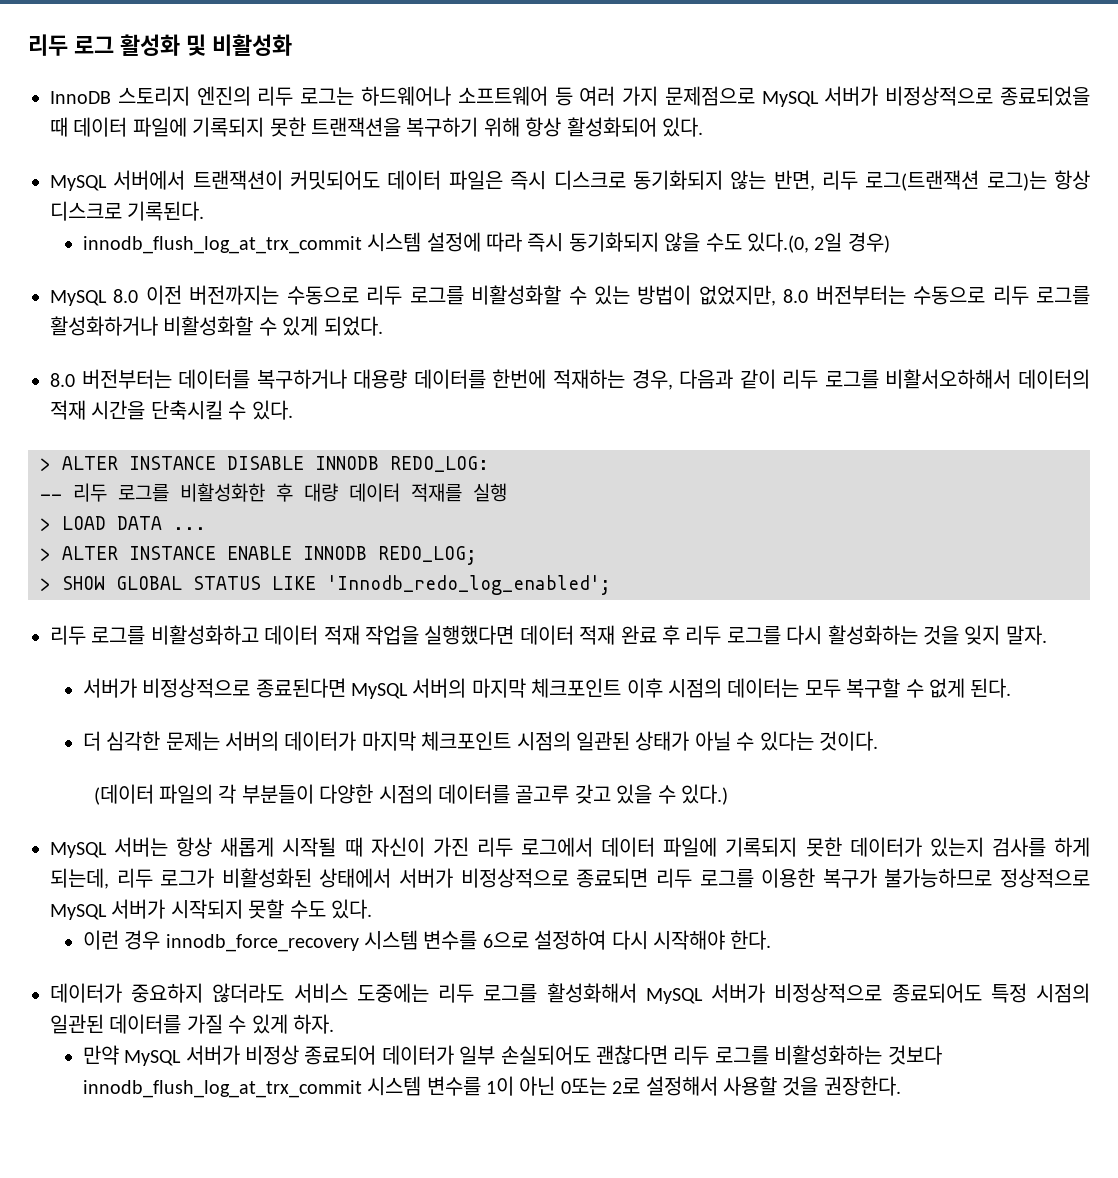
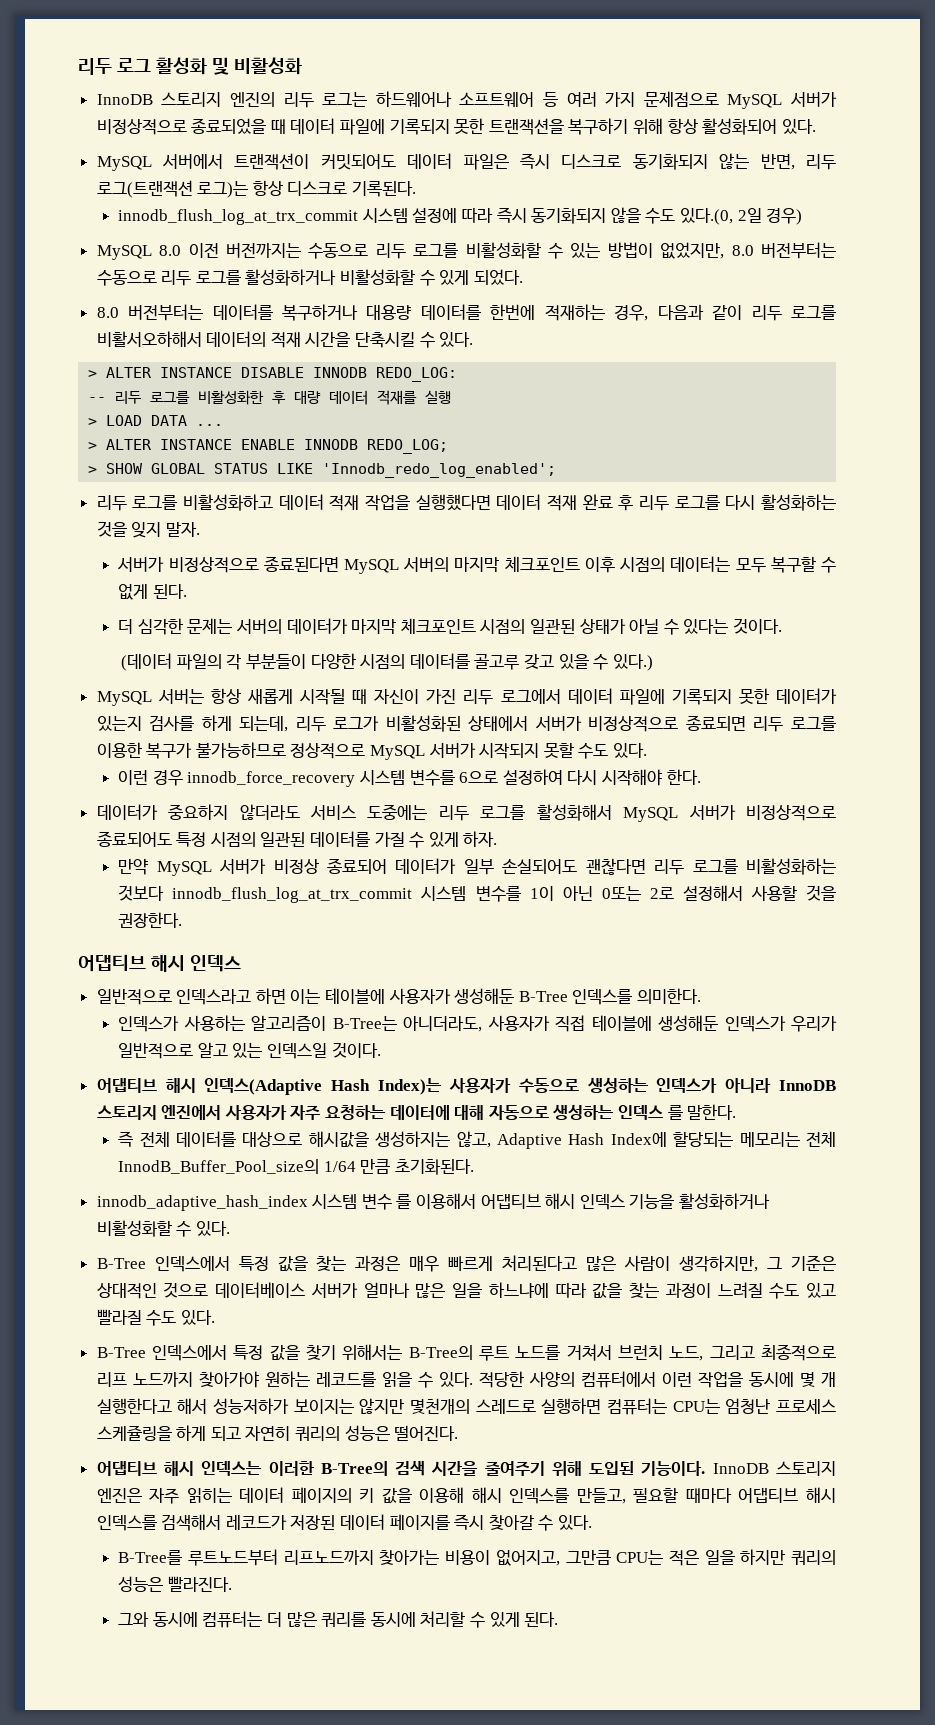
(901, 1086) none -> [78,954,241,972] [96,988,702,1005] [118,1015,837,1032] [118,1042,381,1059] [96,1077,836,1095] [96,1104,737,1120] [118,1131,837,1149] [118,1159,475,1175] [96,1193,771,1211] [96,1220,230,1237] [96,1255,836,1272] [96,1282,836,1299] [96,1309,215,1326] [96,1344,836,1361] [96,1371,836,1388] [96,1398,836,1415] [96,1425,459,1441] [96,1461,836,1476] [96,1487,836,1504] [96,1514,593,1531] [118,1549,837,1566] [118,1576,232,1592] [118,1611,559,1628] // 어댑티브 해시 인덱스 // 일반적으로 인덱스라고 하면 이는 테이블에 사용자가 생성해둔 B-Tree 인덱스를 의미한다. // 인덱스가 사용하는 알고리즘이 B-Tree는 아니더라도, 사용자가 직접 테이블에 생성해둔 인덱스가 우리가 일반적으로 알고 있는 인덱스일 것이다. // 어댑티브 해시 인덱스(Adaptive Hash Index)는 사용자가 수동으로 생성하는 인덱스가 아니라 InnoDB 스토리지 엔진에서 사용자가 자주 요청하는 데이터에 대해 자동으로 생성하는 인덱스 를 말한다. // 즉 전체 데이터를 대상으로 해시값을 생성하지는 않고, Adaptive Hash Index에 할당되는 메모리는 전체 InnodB_Buffer_Pool_size의 1/64 만큼 초기화된다. // innodb_adaptive_hash_index 시스템 변수 를 이용해서 어댑티브 해시 인덱스 기능을 활성화하거나 비활성화할 수 있다. // B-Tree 인덱스에서 특정 값을 찾는 과정은 매우 빠르게 처리된다고 많은 사람이 생각하지만, 그 기준은 상대적인 것으로 데이터베이스 서버가 얼마나 많은 일을 하느냐에 따라 값을 찾는 과정이 느려질 수도 있고 빨라질 수도 있다. // B-Tree 인덱스에서 특정 값을 찾기 위해서는 B-Tree의 루트 노드를 거쳐서 브런치 노드, 그리고 최종적으로 리프 노드까지 찾아가야 원하는 레코드를 읽을 수 있다. 적당한 사양의 컴퓨터에서 이런 작업을 동시에 몇 개 실행한다고 해서 성능저하가 보이지는 않지만 몇천개의 스레드로 실행하면 컴퓨터는 CPU는 엄청난 프로세스 스케쥴링을 하게 되고 자연히 쿼리의 성능은 떨어진다. // 어댑티브 해시 인덱스는 이러한 B-Tree의 검색 시간을 줄여주기 위해 도입된 기능이다. InnoDB 스토리지 엔진은 자주 읽히는 데이터 페이지의 키 값을 이용해 해시 인덱스를 만들고, 필요할 때마다 어댑티브 해시 인덱스를 검색해서 레코드가 저장된 데이터 페이지를 즉시 찾아갈 수 있다. // B-Tree를 루트노드부터 리프노드까지 찾아가는 비용이 없어지고, 그만큼 CPU는 적은 일을 하지만 쿼리의 성능은 빨라진다. // 그와 동시에 컴퓨터는 더 많은 쿼리를 동시에 처리할 수 있게 된다.

